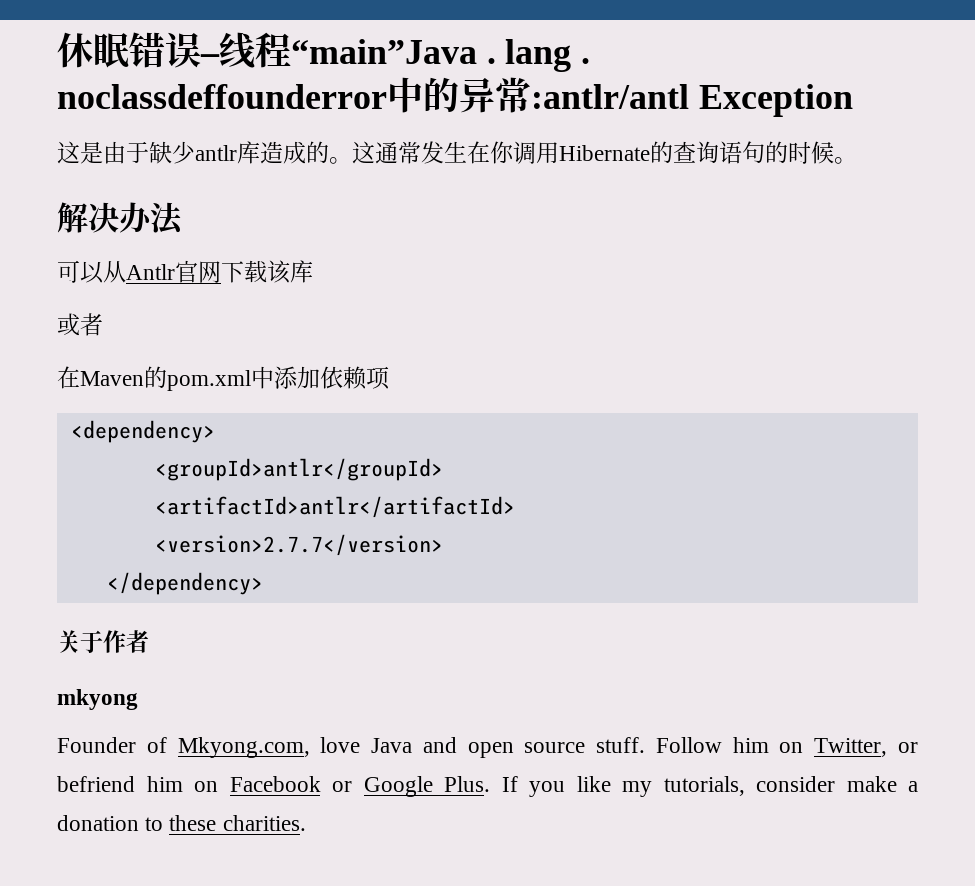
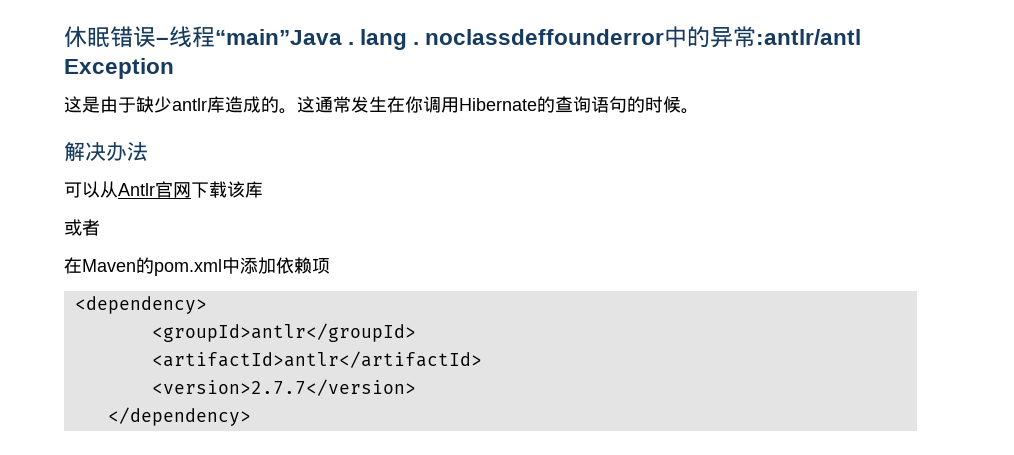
[57,630,149,653] [57,689,138,710] [57,737,918,758] [57,776,918,797] [57,815,306,831] // 关于作者 // mkyong // Founder of Mkyong.com, love Java and open source stuff. Follow him on Twitter, or befriend him on Facebook or Google Plus. If you like my tutorials, consider make a donation to these charities. -> (251, 416) none

